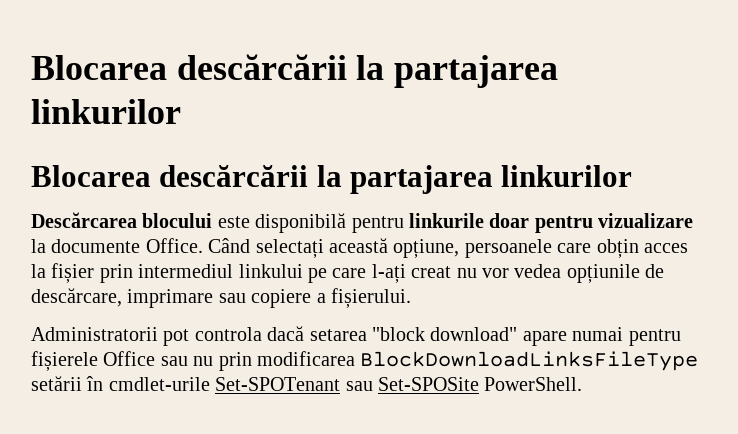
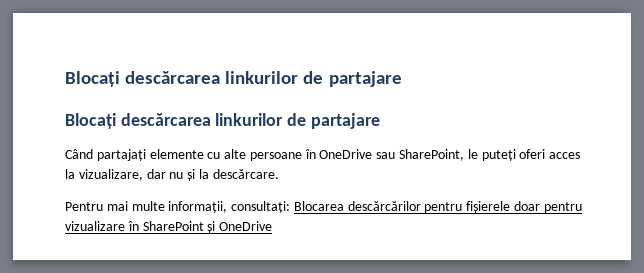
[31,54,559,88] [31,99,181,124] [31,165,633,194] [31,212,694,233] [31,238,688,258] [31,263,665,283] [31,288,411,308] [31,326,681,346] [31,351,699,371] [31,376,583,391] Blocarea descărcării la partajarea linkurilor // Blocarea descărcării la partajarea linkurilor // Descărcarea blocului este disponibilă pentru linkurile doar pentru vizualizare la documente Office. Când selectați această opțiune, persoanele care obțin acces la fișier prin intermediul linkului pe care l-ați creat nu vor vedea opțiunile de descărcare, imprimare sau copiere a fișierului. // Administratorii pot controla dacă setarea "block download" apare numai pentru fișierele Office sau nu prin modificarea BlockDownloadLinksFileType setării în cmdlet-urile Set-SPOTenant sau Set-SPOSite PowerShell. -> [65,71,402,87] [65,113,380,129] [65,149,581,161] [65,169,279,181] [65,201,582,213] [65,221,273,233] Blocați descărcarea linkurilor de partajare // Blocați descărcarea linkurilor de partajare // Când partajați elemente cu alte persoane în OneDrive sau SharePoint, le puteți oferi acces la vizualizare, dar nu și la descărcare. // Pentru mai multe informații, consultați: Blocarea descărcărilor pentru fișierele doar pentru vizualizare în SharePoint și OneDrive

